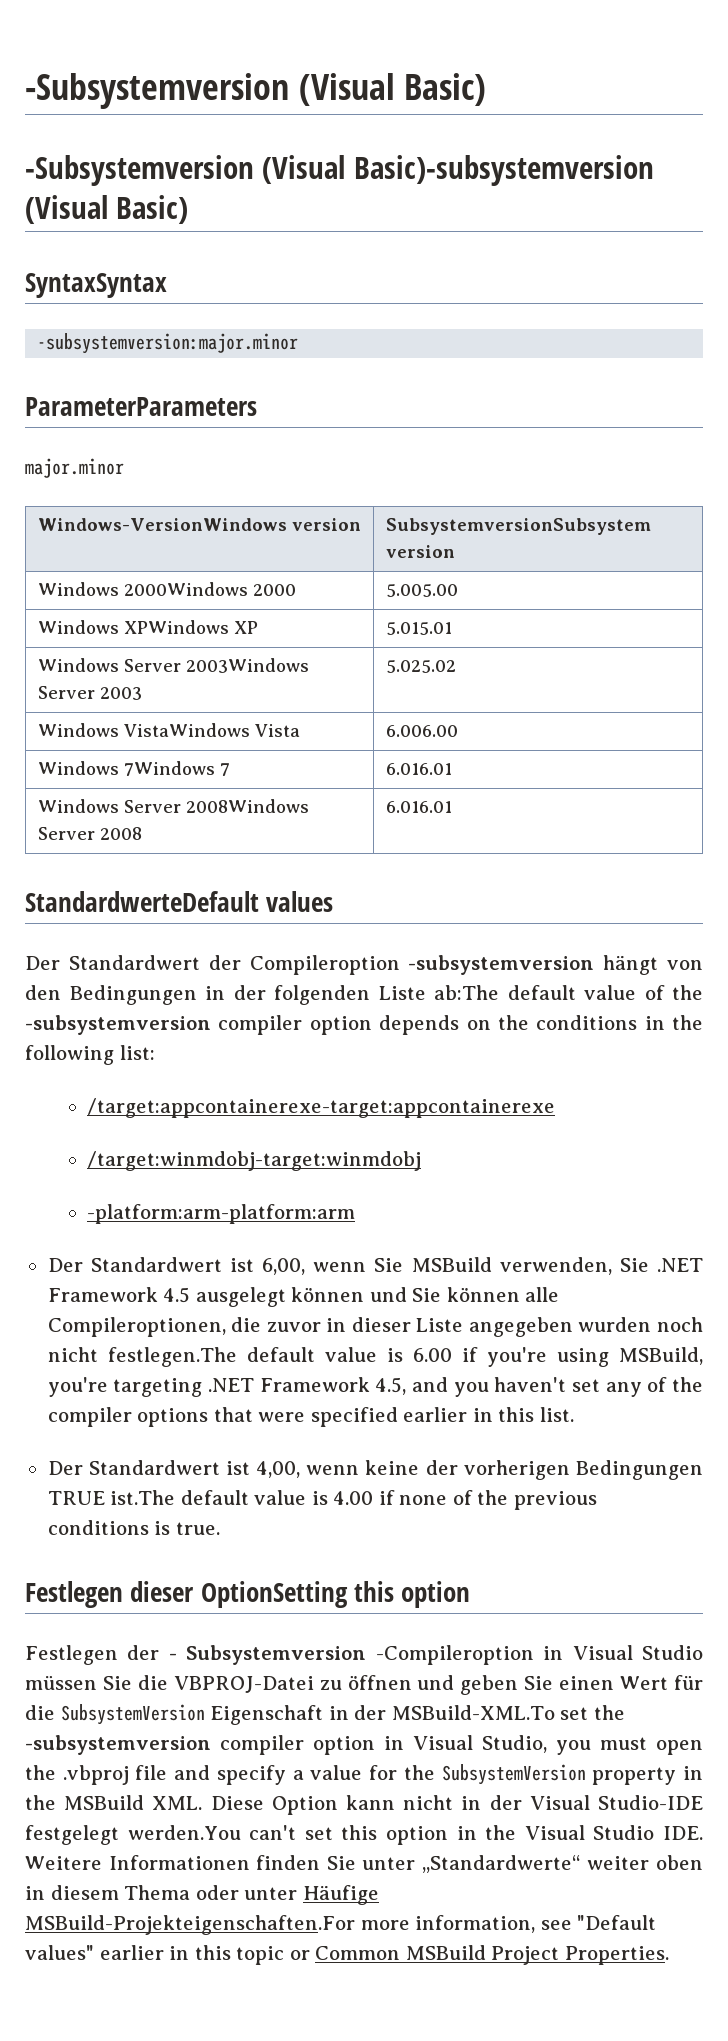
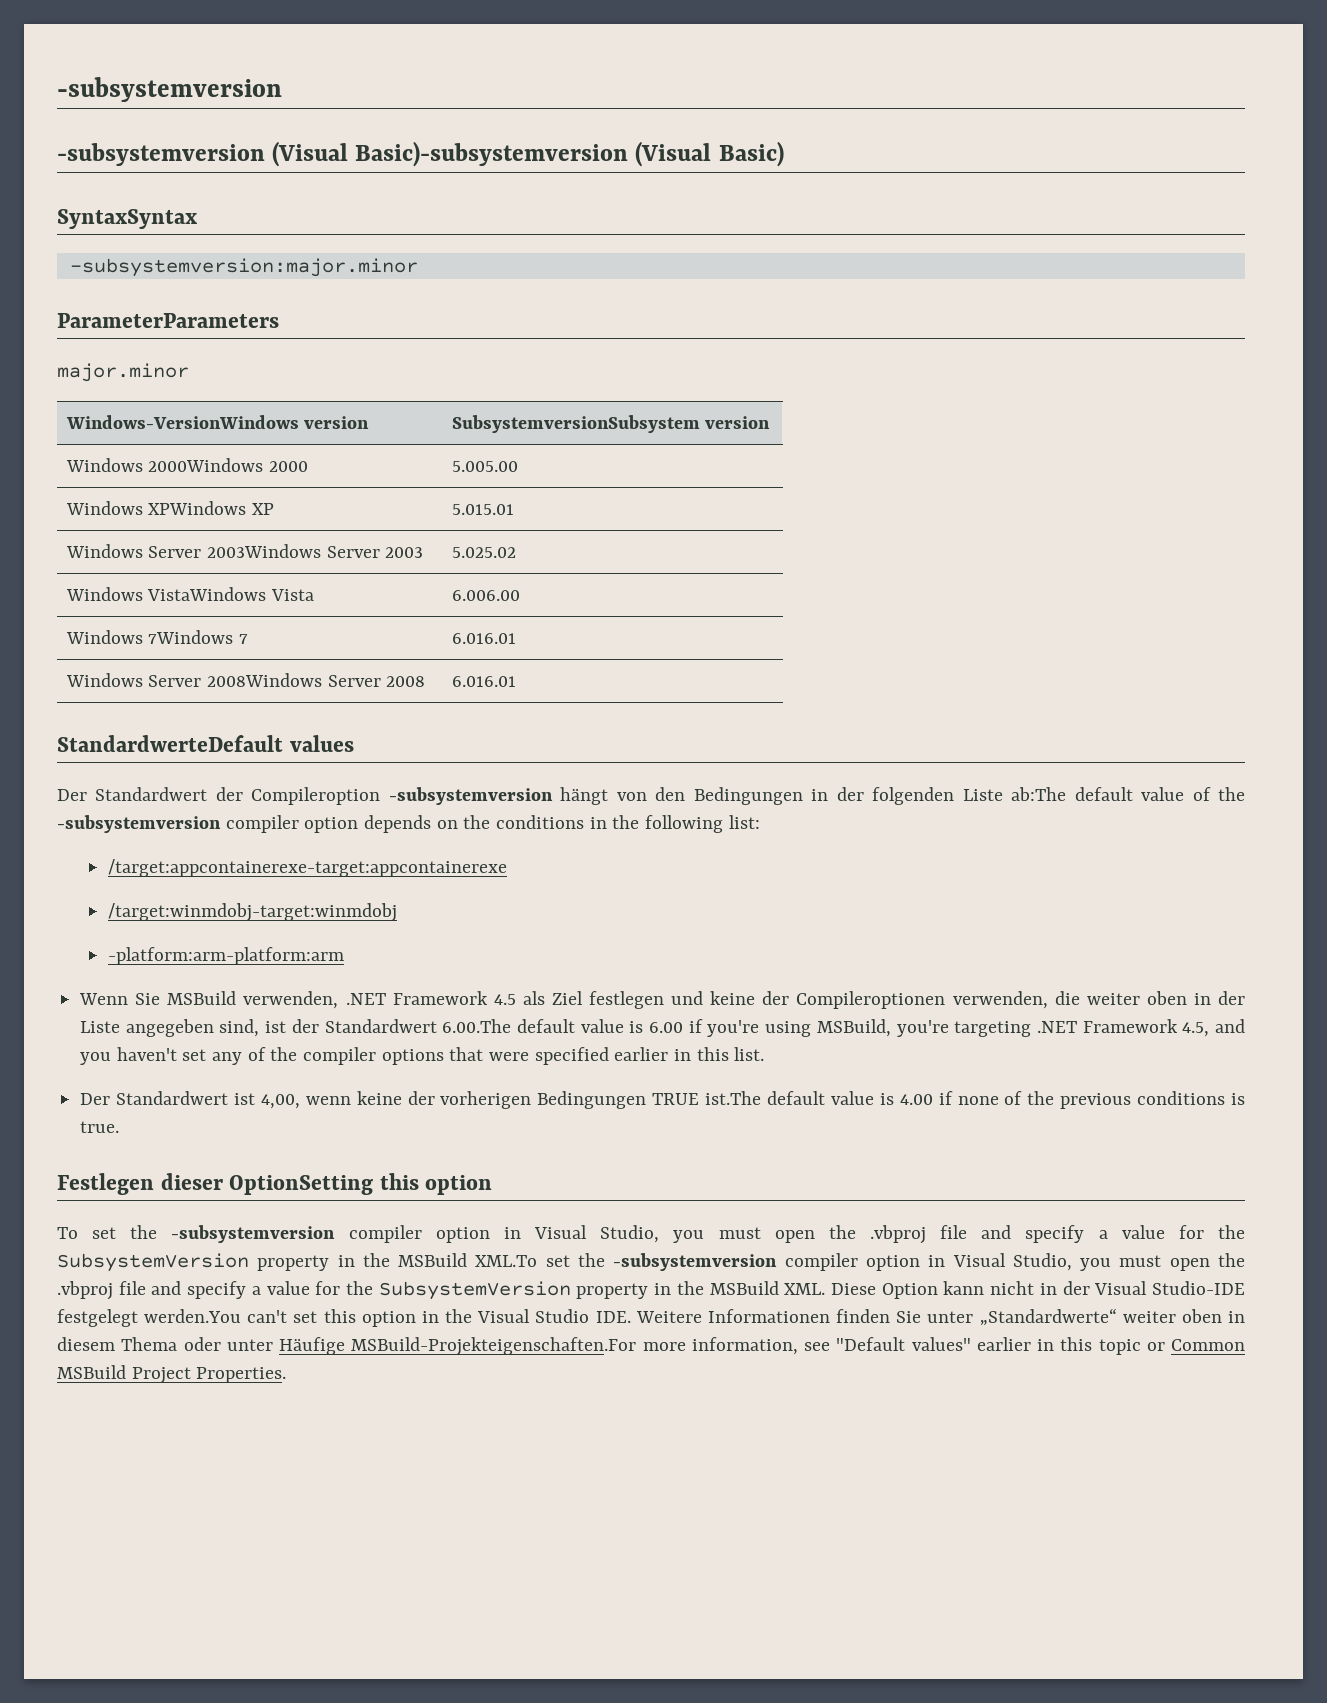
[25,73,487,109] [25,155,254,186] -Subsystemversion (Visual Basic) // -Subsystemversion -> [57,77,282,102] [57,143,265,166] -subsystemversion // -subsystemversion
[47,1257,367,1275] Der Standardwert ist 6,00, wenn -> [79,993,129,1005] Wenn
[619,1258,649,1272] Sie -> (339, 1000) none
[195,1287,560,1307] [47,1317,704,1337] [47,1347,237,1367] ausgelegt können und Sie können alle Compileroptionen, die zuvor in dieser Liste angegeben wurden noch nicht festlegen.The -> [522,991,1245,1009] [80,1019,512,1037] als Ziel festlegen und keine der Compileroptionen verwenden, die weiter oben in der Liste angegeben sind, ist der Standardwert 6.00.The
[25,1645,703,1665] [25,1675,704,1695] [25,1704,555,1725] Festlegen der - Subsystemversion -Compileroption in Visual Studio müssen Sie die VBPROJ-Datei zu öffnen und geben Sie einen Wert für die SubsystemVersion Eigenschaft in der MSBuild-XML.To -> [57,1225,1245,1244] [57,1253,538,1272] To set the -subsystemversion compiler option in Visual Studio, you must open the .vbproj file and specify a value for the SubsystemVersion property in the MSBuild XML.To

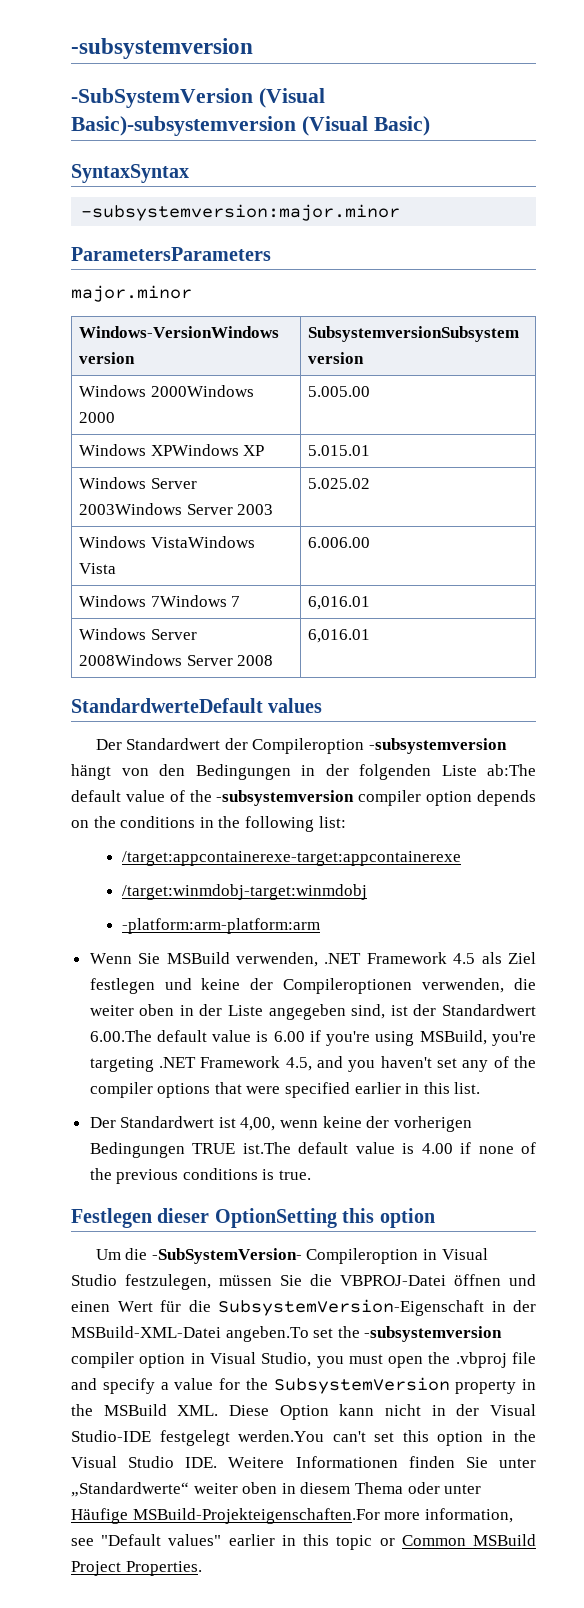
[57,143,265,166] -subsystemversion -> [71,88,253,108] -SubSystemVersion
[57,313,279,328] ParameterParameters -> [71,247,271,261] ParametersParameters
[451,633,516,644] 6.016.01 -> [308,596,371,610] 6,016.01
[451,676,516,687] 6.016.01 -> [308,629,371,643] 6,016.01
[57,1225,1245,1244] [57,1253,538,1272] To set the -subsystemversion compiler option in Visual Studio, you must open the .vbproj file and specify a value for the SubsystemVersion property in the MSBuild XML.To -> [95,1248,488,1264] [71,1274,536,1290] [71,1299,536,1316] [71,1326,309,1342] Um die -SubSystemVersion- Compileroption in Visual Studio festzulegen, müssen Sie die VBPROJ-Datei öffnen und einen Wert für die SubsystemVersion-Eigenschaft in der MSBuild-XML-Datei angeben.To

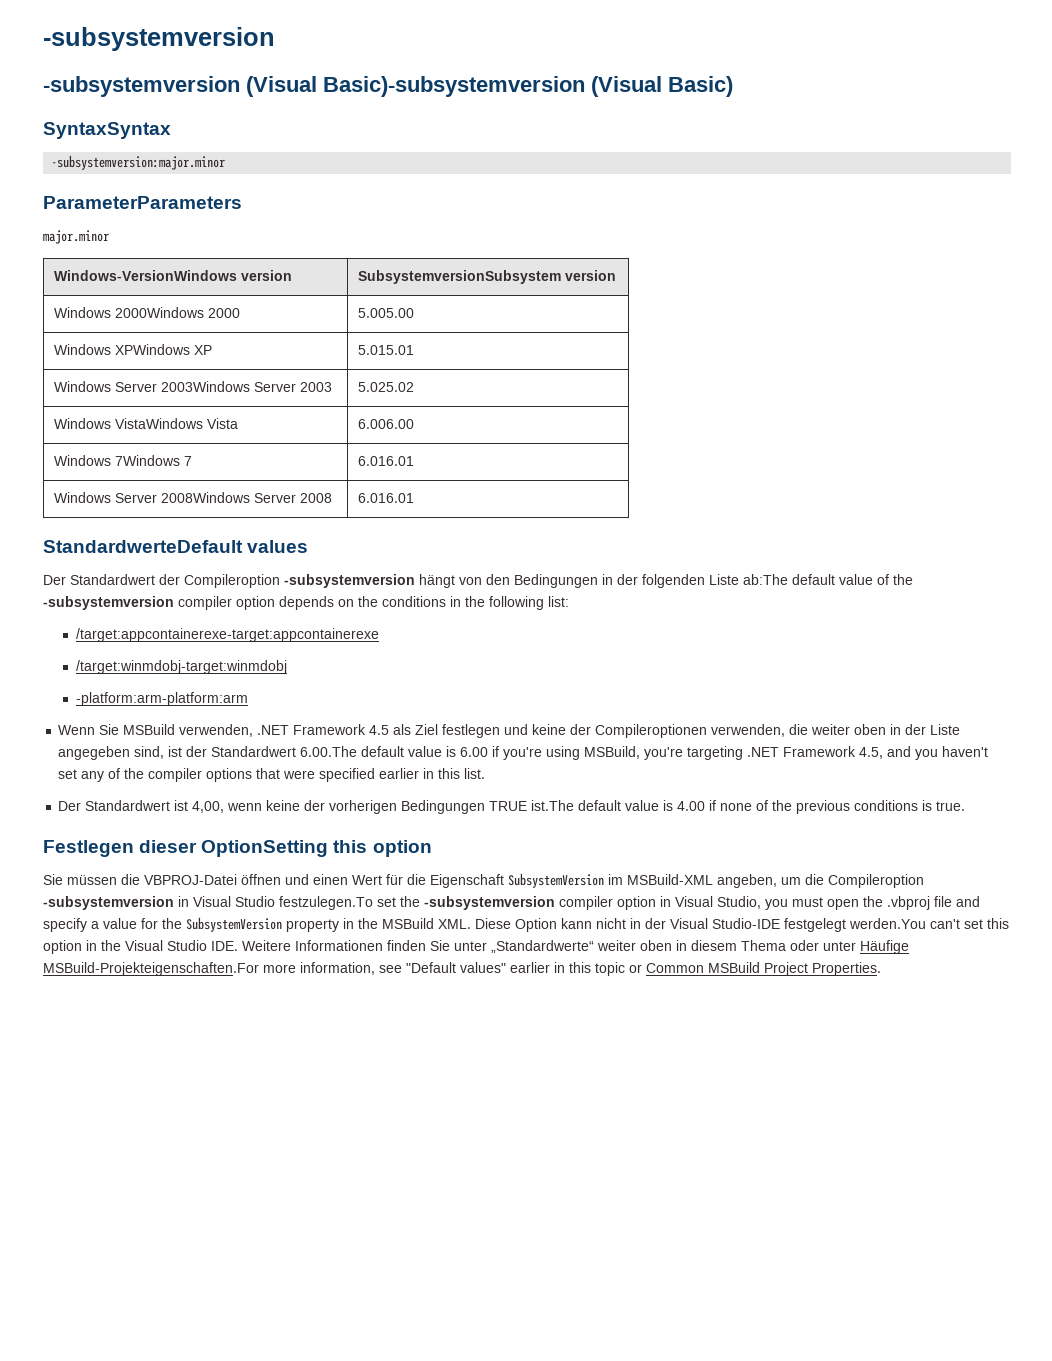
[71,88,253,108] -SubSystemVersion -> [43,76,240,97] -subsystemversion
[71,247,271,261] ParametersParameters -> [43,196,242,209] ParameterParameters
[308,596,371,610] 6,016.01 -> [357,456,414,466] 6.016.01
[308,629,371,643] 6,016.01 -> [357,493,414,503] 6.016.01
[95,1248,488,1264] [71,1274,302,1290] Um die -SubSystemVersion- Compileroption in Visual Studio festzulegen, müssen Sie -> [43,874,117,885] Sie müssen
[218,1299,536,1316] [71,1326,309,1342] SubsystemVersion-Eigenschaft in der MSBuild-XML-Datei angeben.To -> [430,873,924,888] [43,896,373,910] Eigenschaft SubsystemVersion im MSBuild-XML angeben, um die Compileroption -subsystemversion in Visual Studio festzulegen.To

